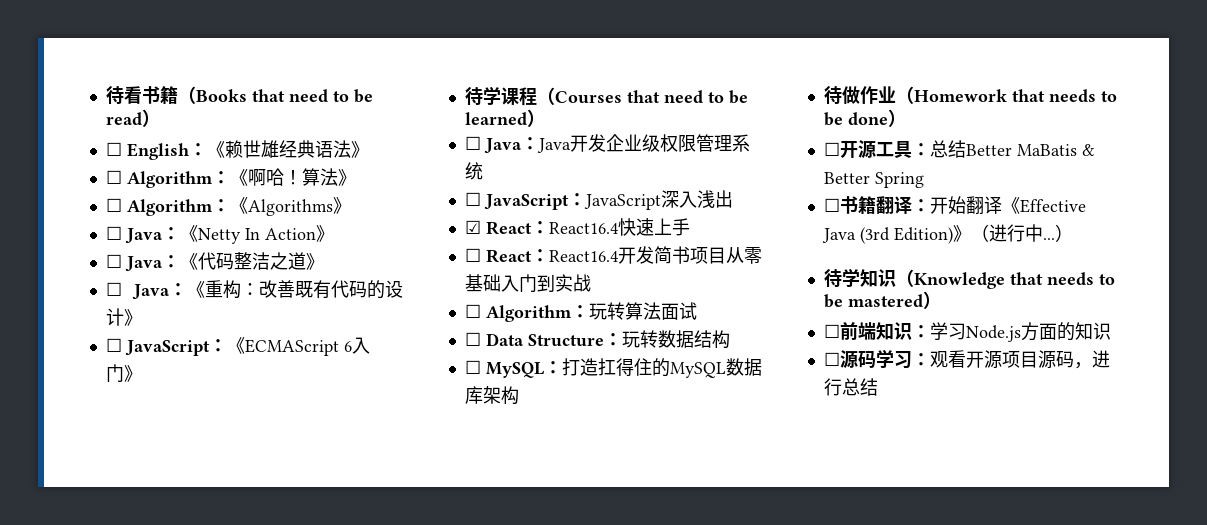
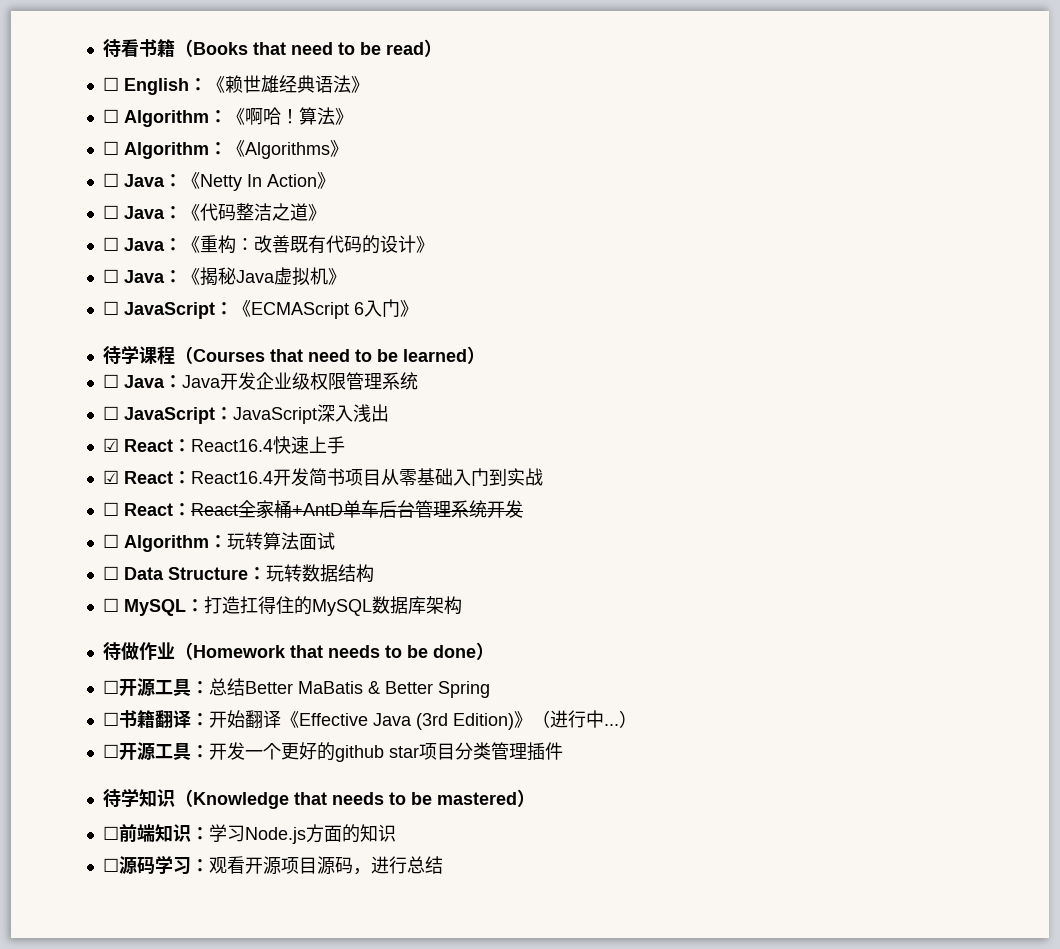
(142, 317) none -> [102,267,346,286] // ☐ Java：《揭秘Java虚拟机》
[464,248,481,262] ☐ -> [102,470,119,484] ☑
(591, 283) none -> [102,500,523,519] // ☐ React：React全家桶+AntD单车后台管理系统开发
(1073, 233) none -> [102,742,563,762] // ☐开源工具：开发一个更好的github star项目分类管理插件

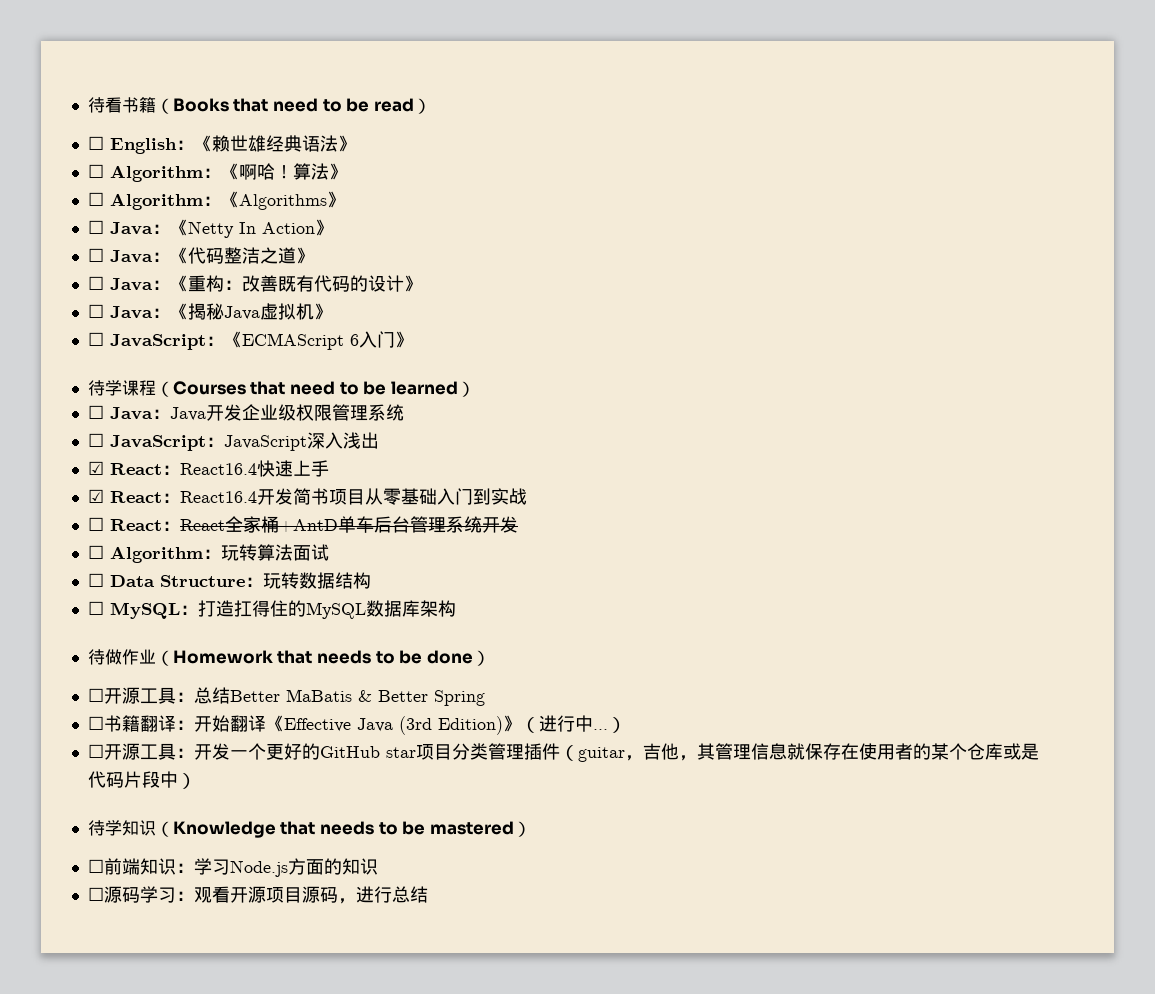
[334,745,384,762] github -> [319,746,380,758] GitHub
(563, 751) none -> [559,743,1039,762] [87,771,196,789] （guitar，吉他，其管理信息就保存在使用者的某个仓库或是代码片段中）

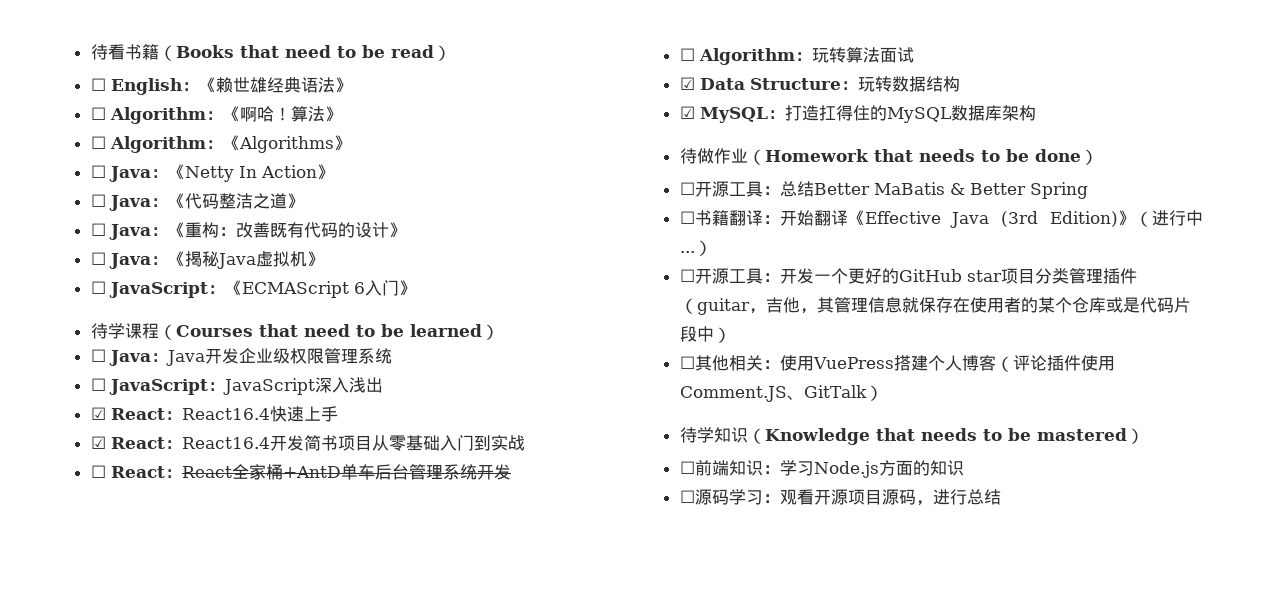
[87,573,104,587] ☐ -> [679,77,695,90] ☑
[87,601,104,615] ☐ -> [679,106,695,119] ☑
(196, 781) none -> [679,355,1115,372] [679,385,883,402] // ☐其他相关：使用VuePress搭建个人博客（评论插件使用Comment.JS、GitTalk）

